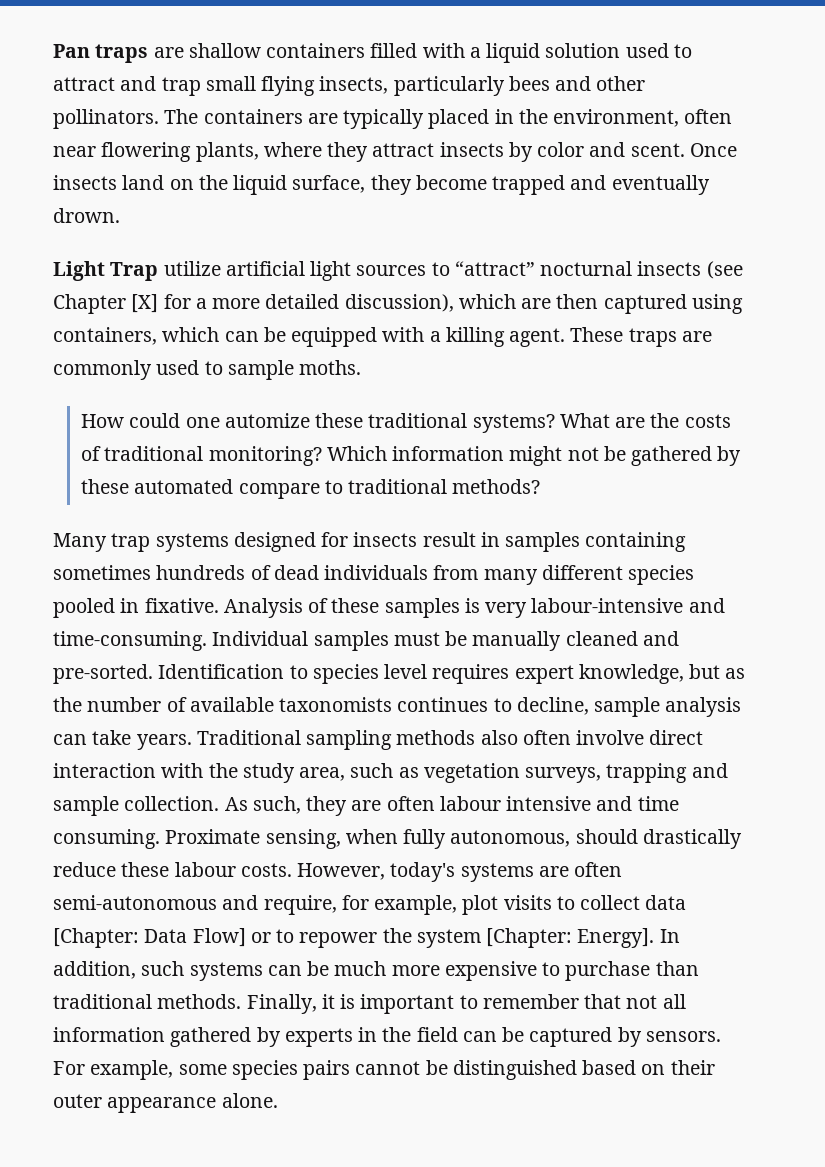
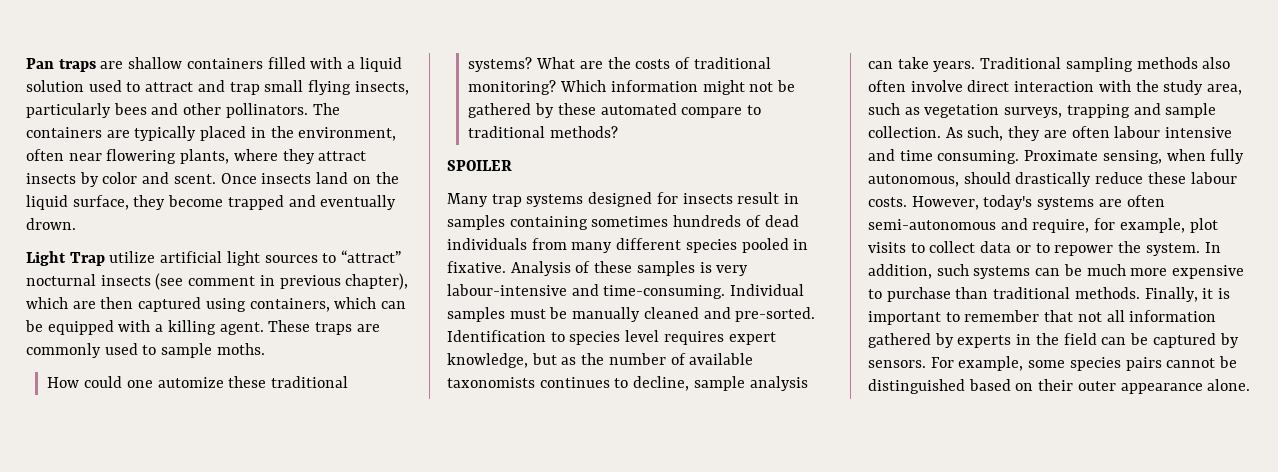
[53,294,454,314] Chapter [X] for a more detailed discussion), -> [188,273,409,290] comment in previous chapter),
(541, 486) none -> [447,160,512,171] // SPOILER
[53,928,246,948] [Chapter: Data Flow] -> (1012, 247) none
[416,928,655,948] system [Chapter: Energy]. -> [1145,243,1200,256] system.

